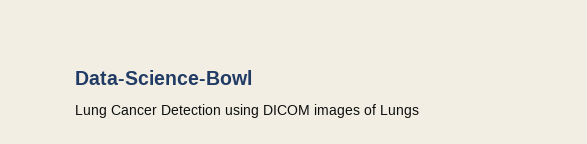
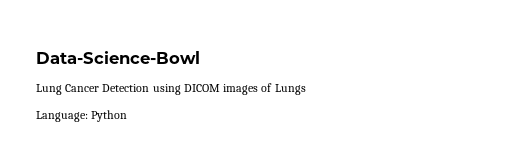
(419, 111) none -> [36,110,128,122] // Language: Python

